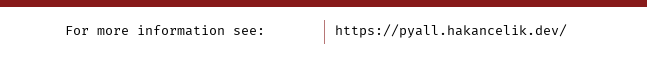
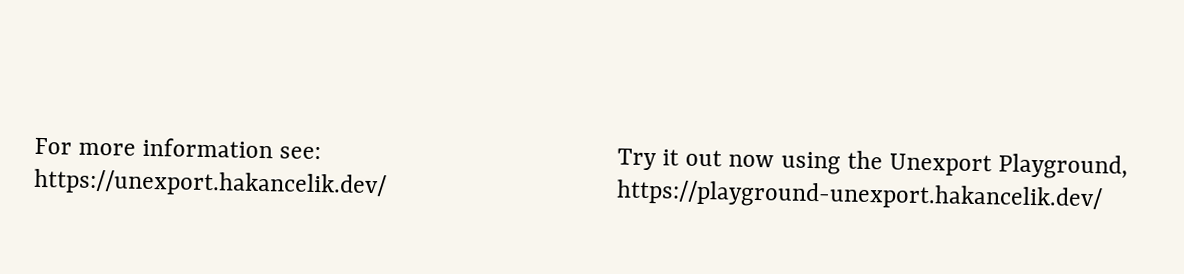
[335,24,567,38] https://pyall.hakancelik.dev/ -> [33,168,387,199] [617,148,1129,180] [616,179,1103,213] https://unexport.hakancelik.dev/ // Try it out now using the Unexport Playground, https://playground-unexport.hakancelik.dev/

